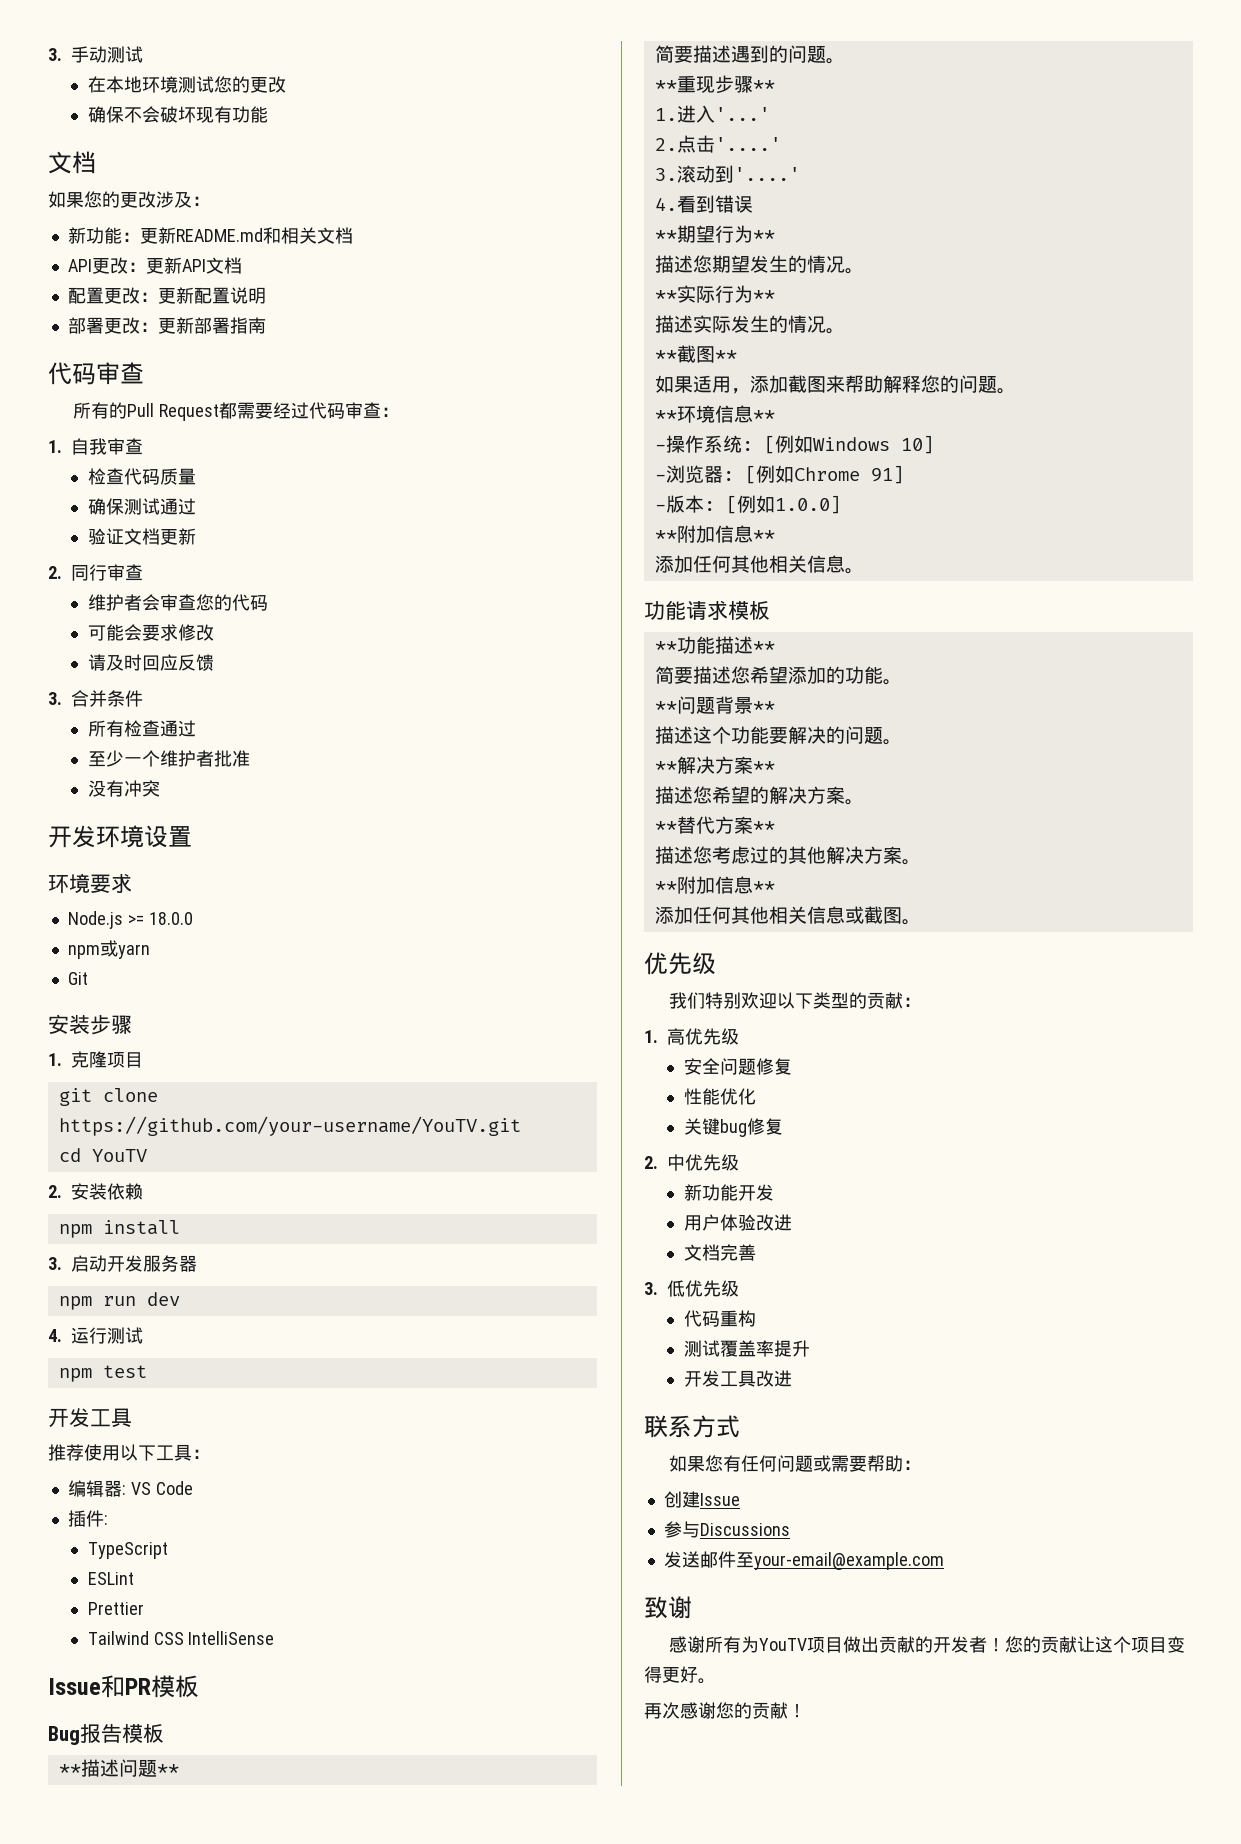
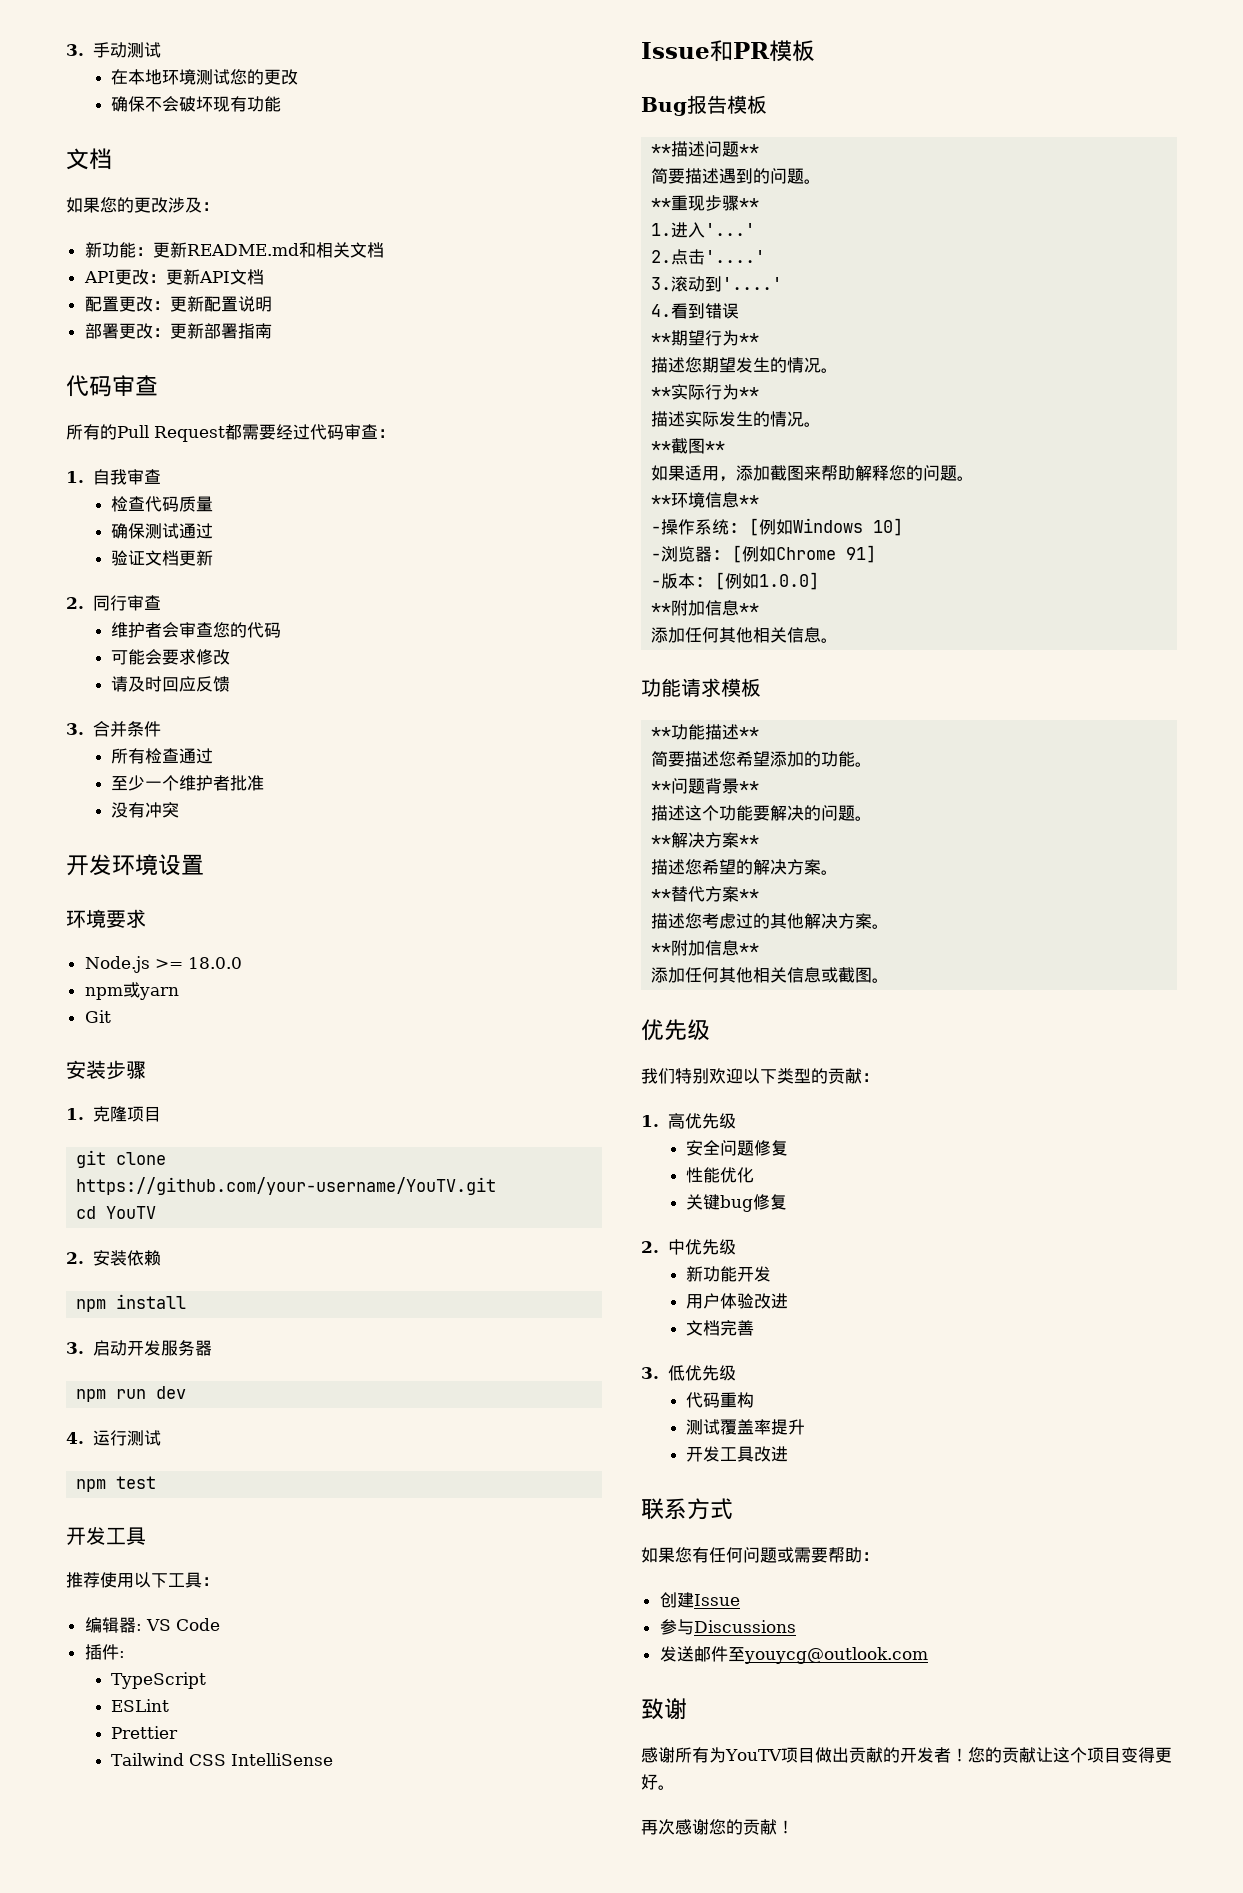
[753,1552,944,1570] your-email@example.com -> [743,1647,928,1664] youycg@outlook.com

